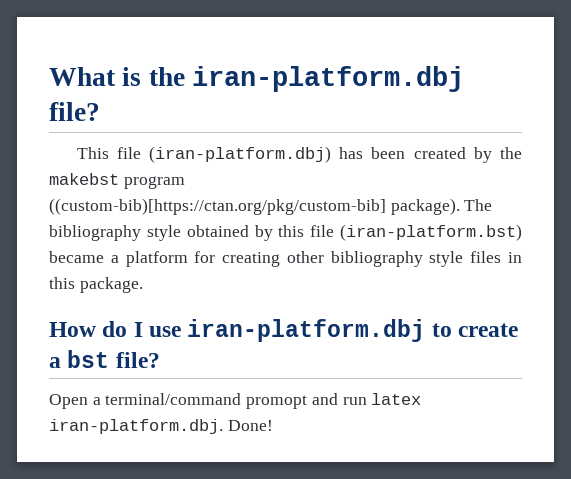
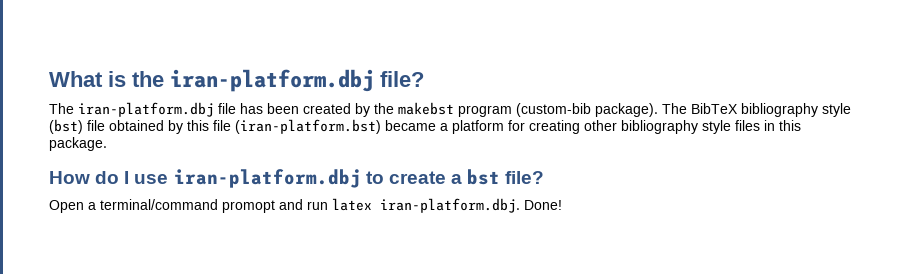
[76,146,332,163] This file (iran-platform.dbj) -> [49,102,236,117] The iran-platform.dbj file
[49,198,386,215] ((custom-bib)[https://ctan.org/pkg/custom-bib] -> [516,103,591,117] (custom-bib
[49,225,181,241] bibliography style -> [691,103,851,117] [49,119,105,134] BibTeX bibliography style (bst) file

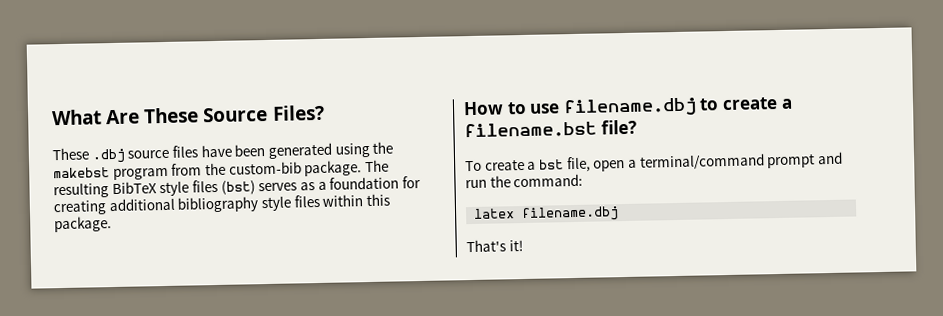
[108,69,424,92] [49,102,851,117] [49,119,504,134] is the iran-platform.dbj file? // The iran-platform.dbj file has been created by the makebst program (custom-bib package). The BibTeX bibliography style (bst) file obtained by this file (iran-platform.bst) became a platform -> [105,104,325,125] [52,141,394,164] [53,159,389,181] [53,176,400,199] Are These Source Files? // These .dbj source files have been generated using the makebst program from the custom-bib package. The resulting BibTeX style files (bst) serves as a foundation
[584,120,617,131] other -> [108,197,175,212] additional
[764,120,775,131] in -> [322,194,364,207] within
[95,169,361,188] do I use iran-platform.dbj -> [506,97,697,118] to use filename.dbj
[467,169,545,185] [49,200,84,213] bst file? // Open -> [464,119,637,139] [465,156,626,173] filename.bst file? // To create a bst file, open
[222,200,275,213] promopt -> [766,153,816,169] prompt
[332,198,562,213] latex iran-platform.dbj. Done! -> [489,173,584,188] [473,206,620,223] [466,239,523,253] the command: // latex filename.dbj // That's it!

